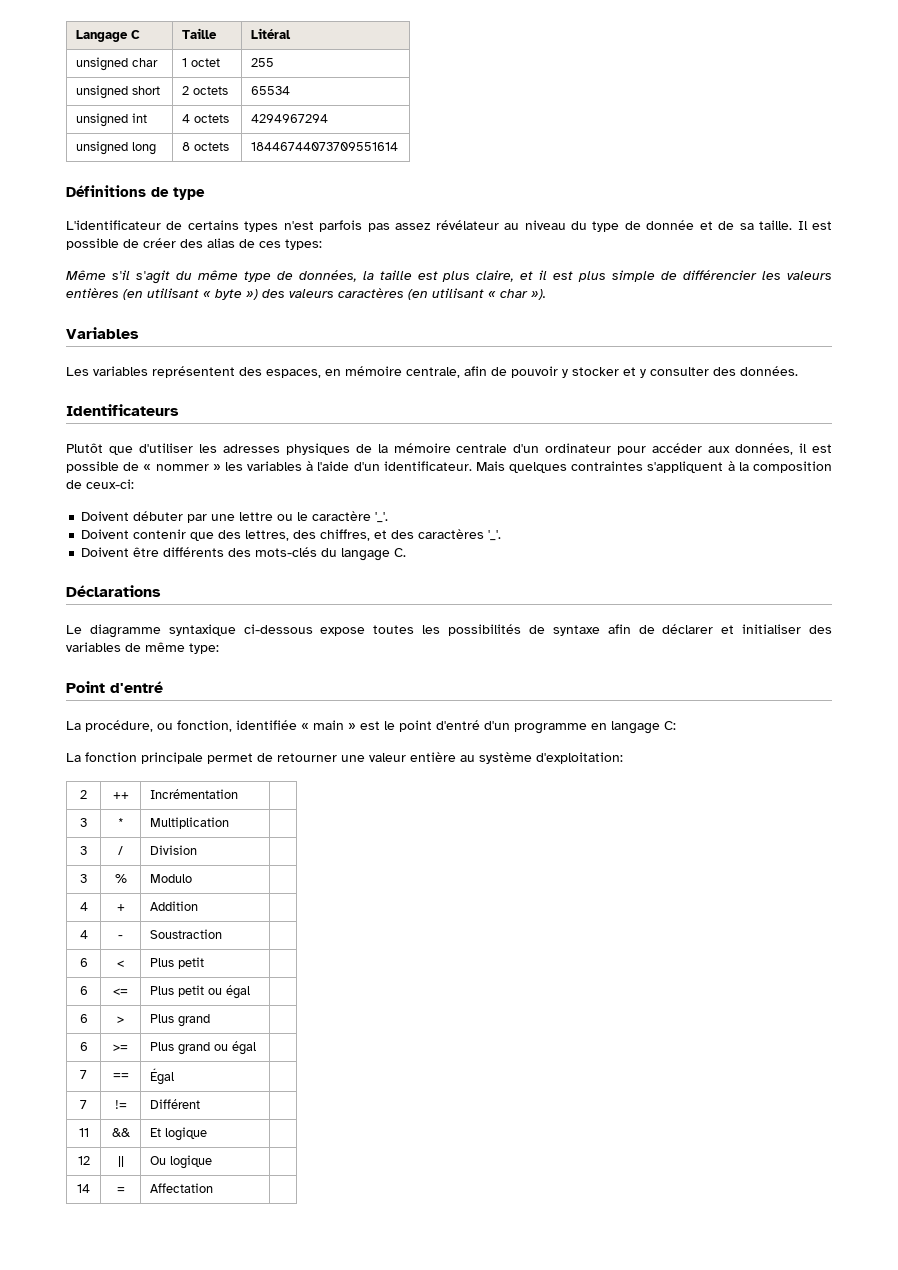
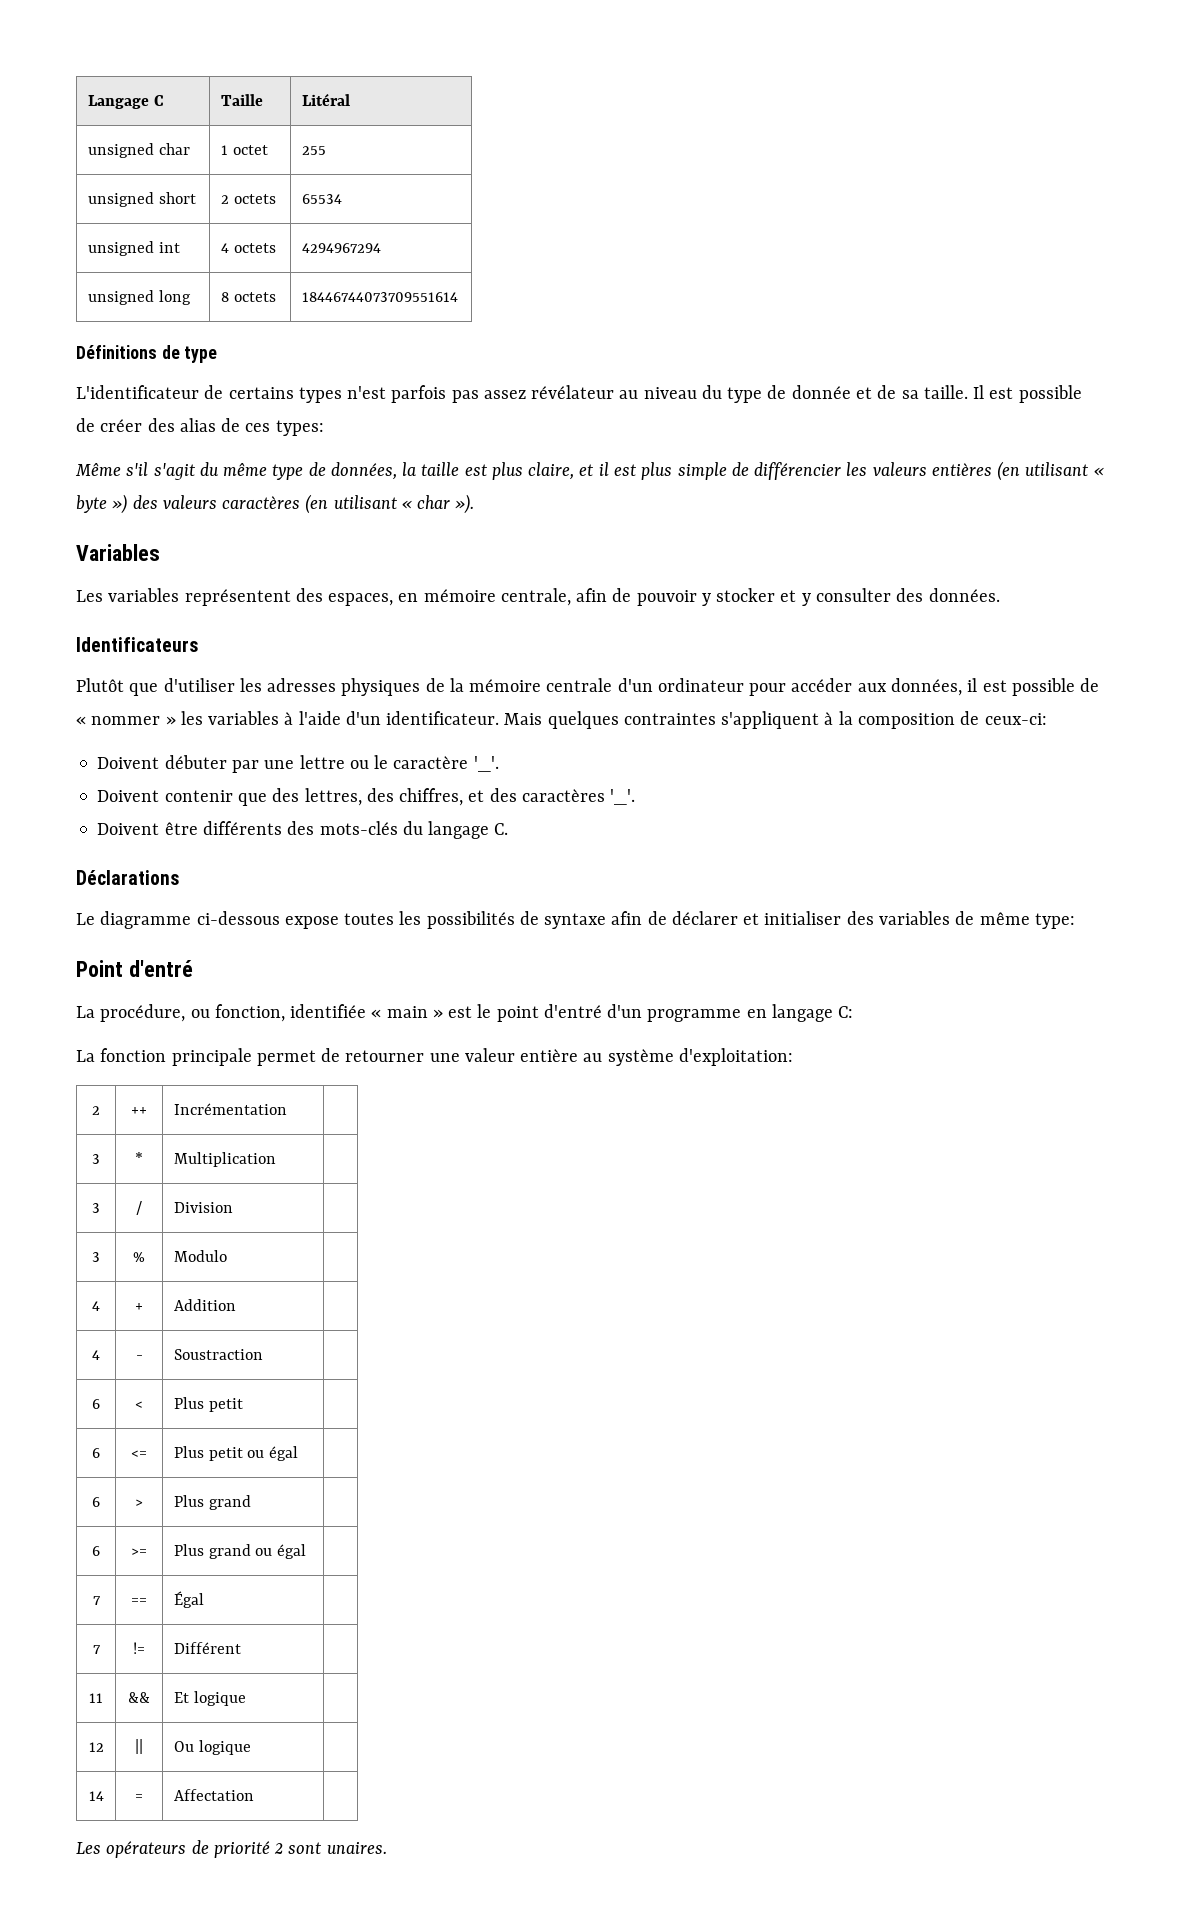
[168,624,236,636] syntaxique -> (192, 920) none
(214, 1188) none -> [76,1840,387,1858] // Les opérateurs de priorité 2 sont unaires.

